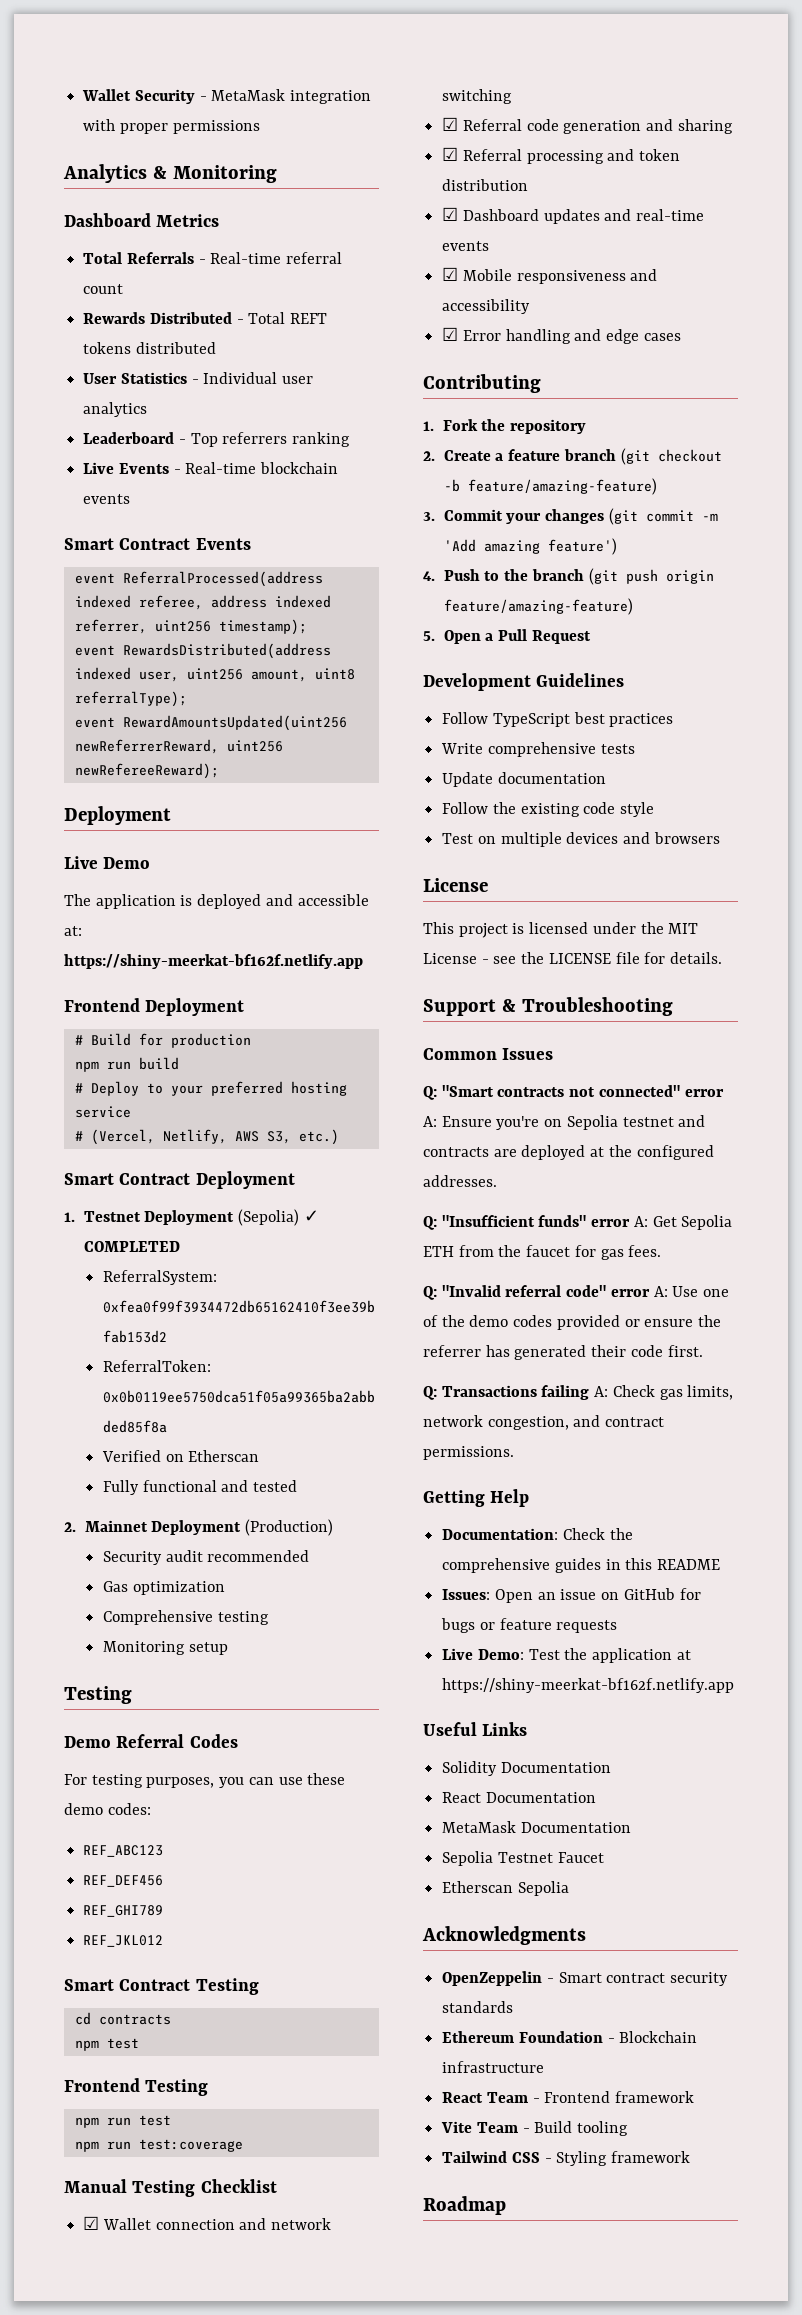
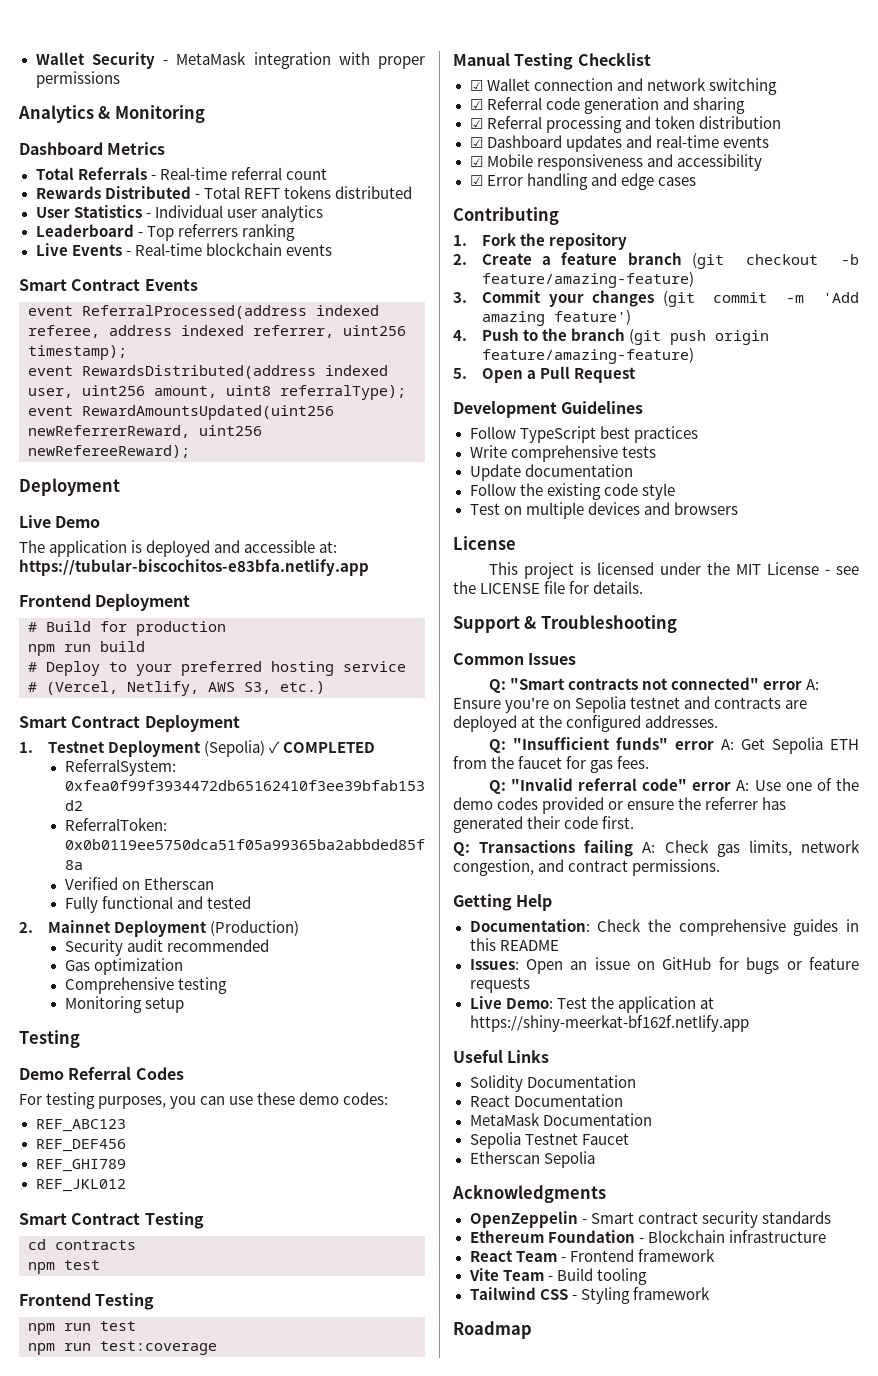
[64,954,363,969] https://shiny-meerkat-bf162f.netlify.app -> [19,559,369,576] https://tubular-biscochitos-e83bfa.netlify.app

